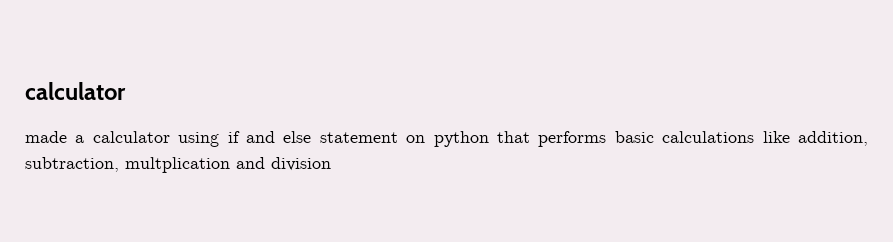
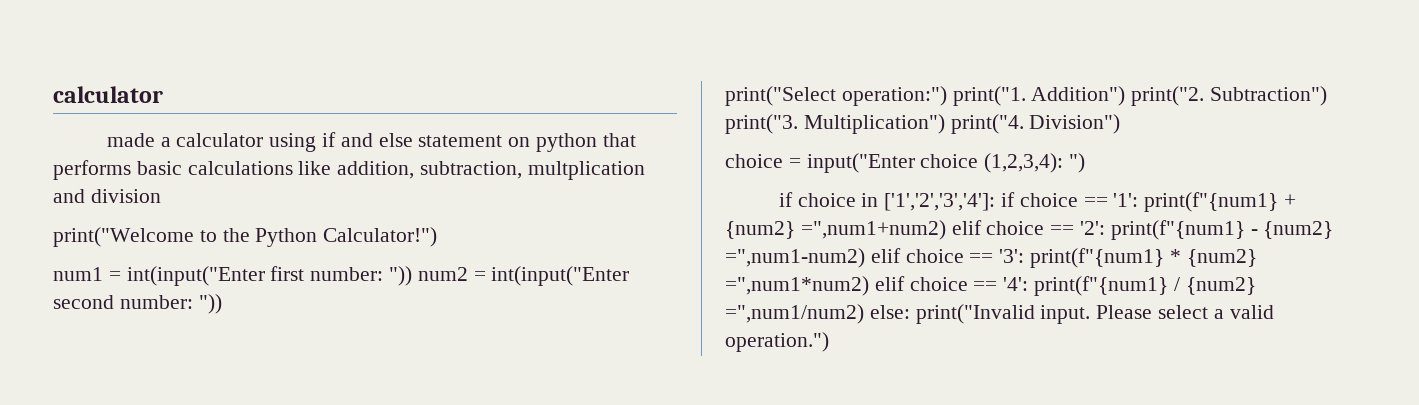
(331, 164) none -> [53,227,438,247] [53,266,630,286] [53,294,222,314] [725,86,1328,106] [725,114,1121,134] [725,153,1086,173] [778,192,1296,212] [725,220,1334,240] [725,248,1257,268] [725,276,1256,296] [725,304,1274,324] [725,332,829,352] // print("Welcome to the Python Calculator!") // num1 = int(input("Enter first number: ")) num2 = int(input("Enter second number: ")) // print("Select operation:") print("1. Addition") print("2. Subtraction") print("3. Multiplication") print("4. Division") // choice = input("Enter choice (1,2,3,4): ") // if choice in ['1','2','3','4']: if choice == '1': print(f"{num1} + {num2} =",num1+num2) elif choice == '2': print(f"{num1} - {num2} =",num1-num2) elif choice == '3': print(f"{num1} * {num2} =",num1*num2) elif choice == '4': print(f"{num1} / {num2} =",num1/num2) else: print("Invalid input. Please select a valid operation.")

